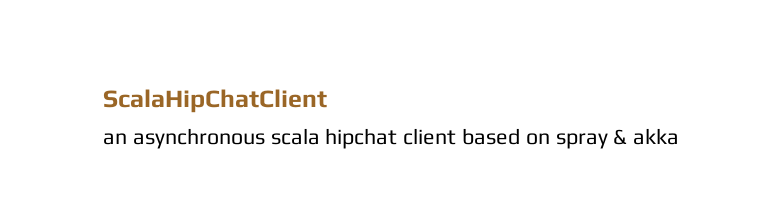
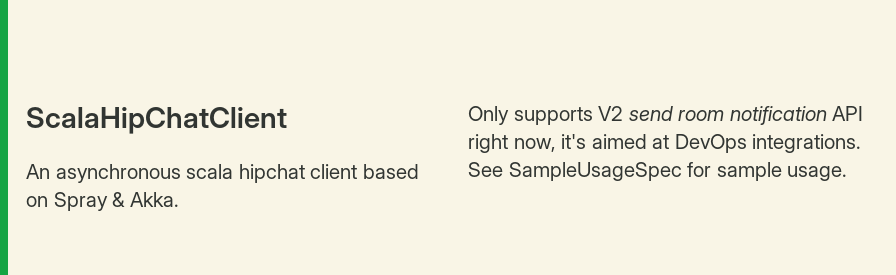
[103,133,127,145] an -> [26,164,50,179] An
[555,128,680,149] spray & akka -> [53,192,179,211] [468,106,864,125] [468,134,862,153] [468,162,848,181] Spray & Akka. // Only supports V2 send room notification API right now, it's aimed at DevOps integrations. See SampleUsageSpec for sample usage.

